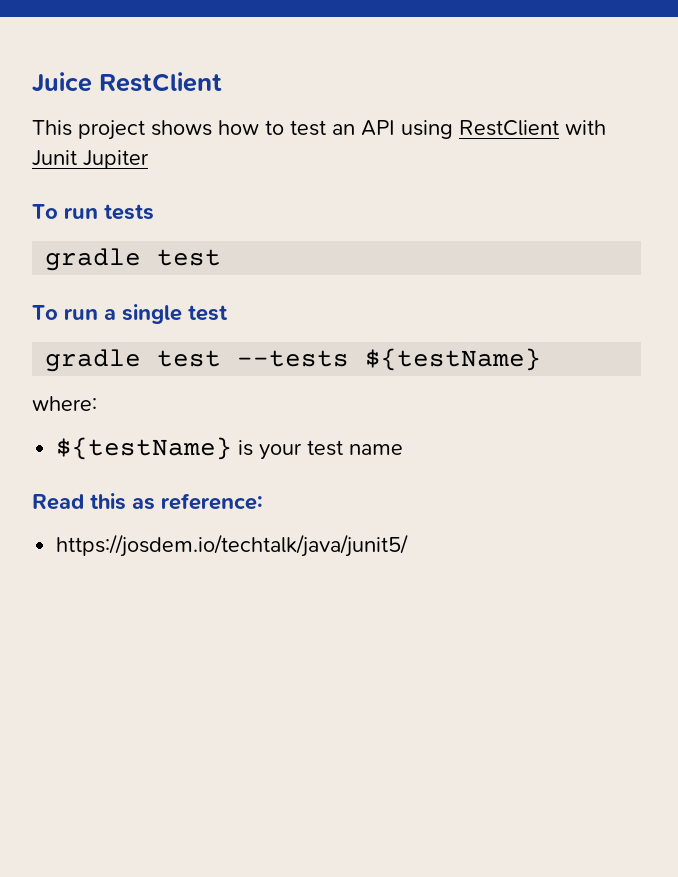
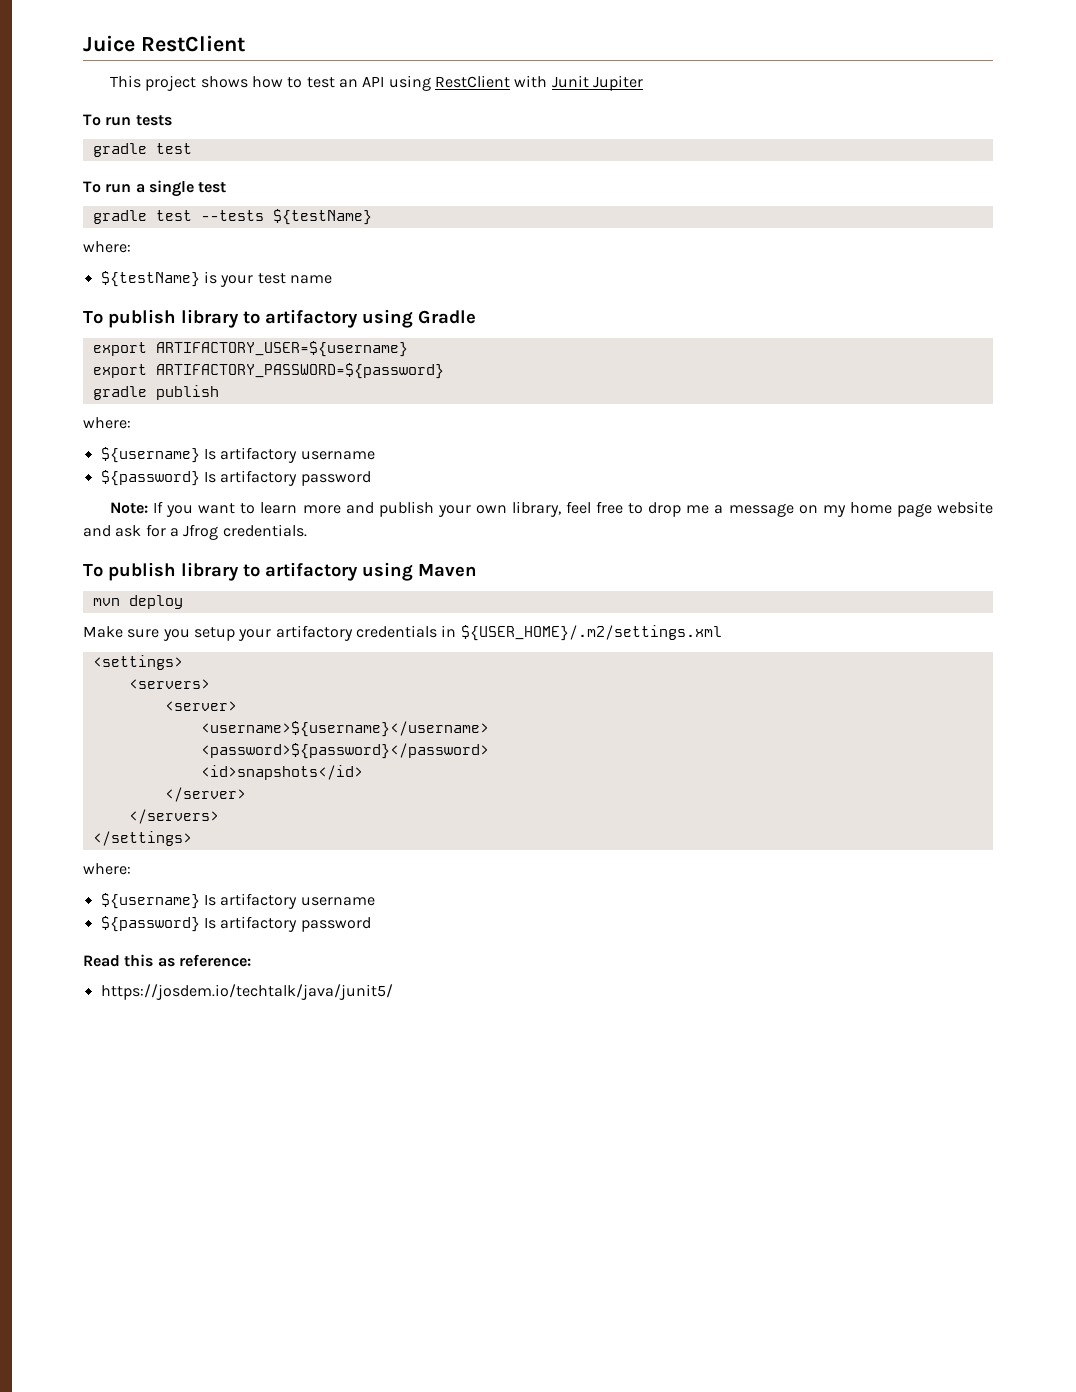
(404, 449) none -> [83,309,476,328] [92,341,408,357] [92,363,444,379] [92,385,219,400] [83,417,131,429] [100,447,375,463] [100,470,371,486] [110,501,994,517] [83,524,307,540] [83,562,477,581] [92,595,183,609] [83,625,722,641] [92,655,183,670] [128,679,210,689] [164,701,237,711] [200,721,489,737] [200,743,489,759] [200,765,363,780] [164,787,246,802] [128,809,219,824] [92,831,192,846] [83,863,131,875] [100,893,375,909] [100,916,371,932] // To publish library to artifactory using Gradle // export ARTIFACTORY_USER=${username} // export ARTIFACTORY_PASSWORD=${password} // gradle publish // where: // ${username} Is artifactory username // ${password} Is artifactory password // Note: If you want to learn more and publish your own library, feel free to drop me a message on my home page website and ask for a Jfrog credentials. // To publish library to artifactory using Maven // mvn deploy // Make sure you setup your artifactory credentials in ${USER_HOME}/.m2/settings.xml // <settings> // <servers> // <server> // <username>${username}</username> // <password>${password}</password> // <id>snapshots</id> // </server> // </servers> // </settings> // where: // ${username} Is artifactory username // ${password} Is artifactory password

